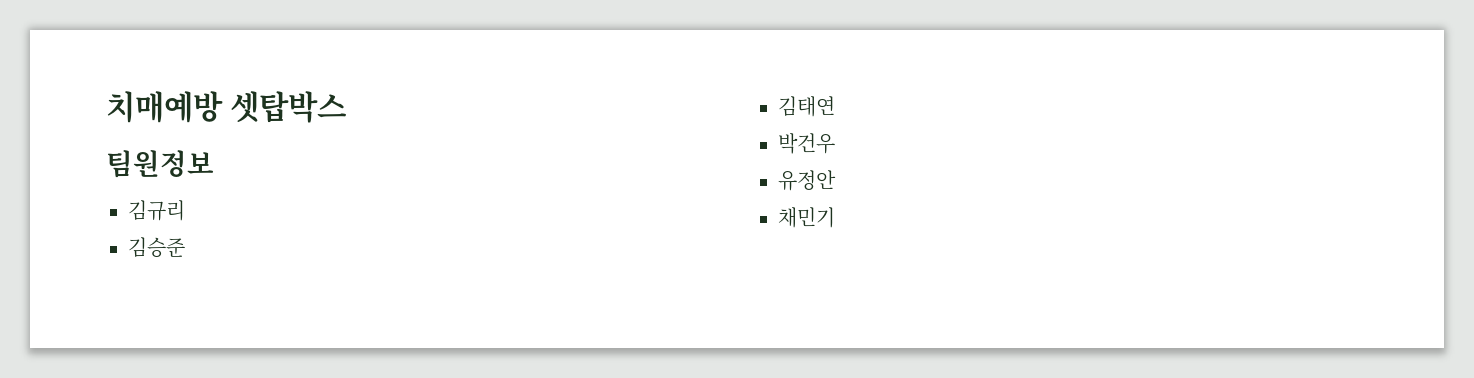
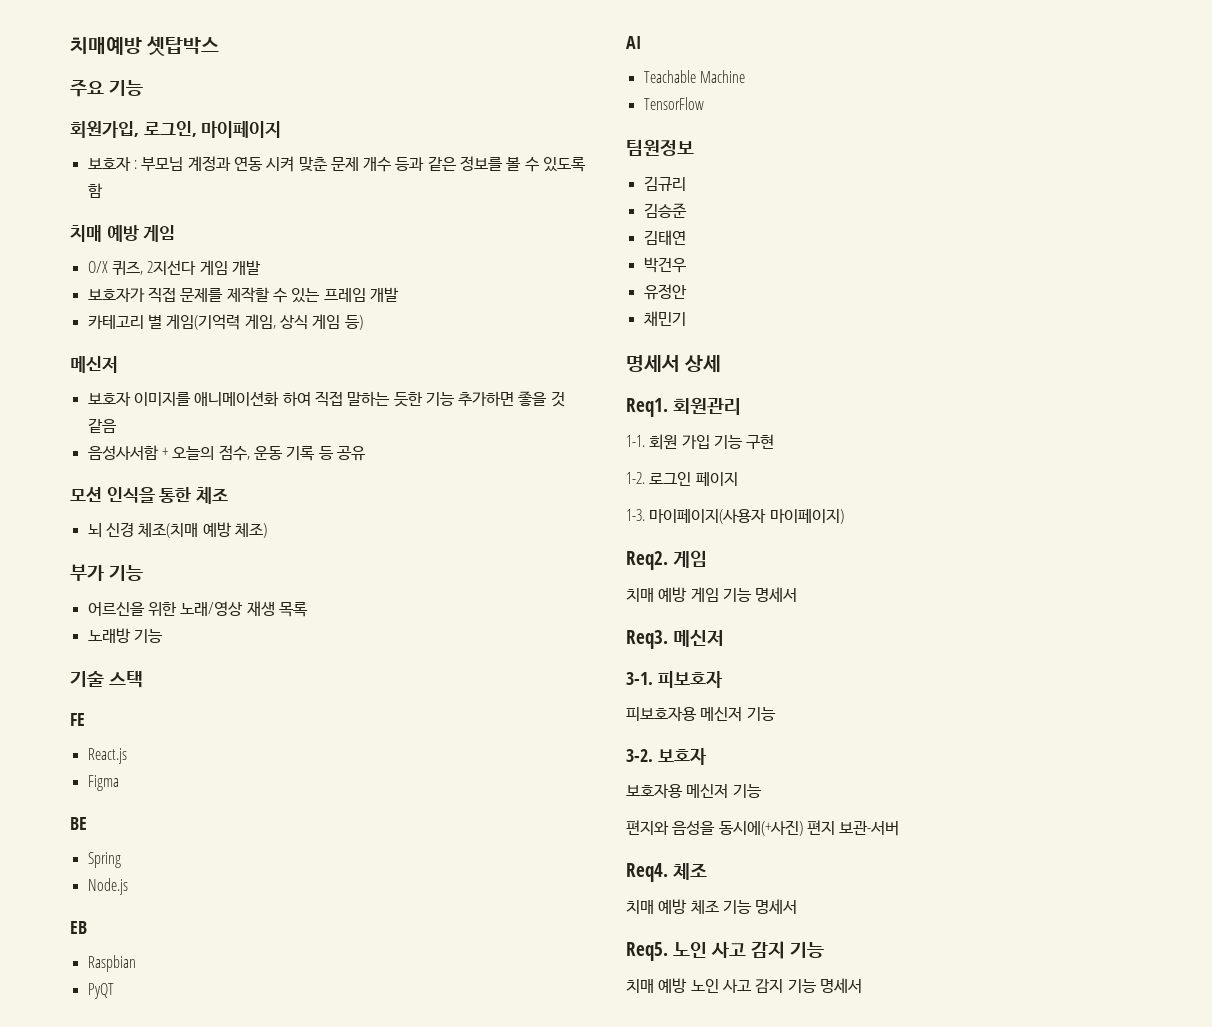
(347, 107) none -> [70,79,143,97] [70,121,282,138] [87,156,587,172] [87,183,103,198] [70,225,176,242] [87,260,261,275] [87,287,399,303] [87,314,363,330] [70,356,118,373] [87,391,565,407] [87,418,117,433] [87,445,365,461] [70,487,229,504] [87,522,267,538] [70,564,143,581] [87,601,308,617] [87,628,163,643] [70,671,143,688] [70,713,85,726] [87,748,127,764] [87,775,119,791] [70,817,87,830] [87,852,121,868] [87,878,128,895] [70,921,87,934] [87,955,136,972] [87,983,114,999] [626,36,641,49] [643,70,745,83] [643,97,704,110] // 주요 기능 // 회원가입, 로그인, 마이페이지 // 보호자 : 부모님 계정과 연동 시켜 맞춘 문제 개수 등과 같은 정보를 볼 수 있도록 함 // 치매 예방 게임 // O/X 퀴즈, 2지선다 게임 개발 // 보호자가 직접 문제를 제작할 수 있는 프레임 개발 // 카테고리 별 게임(기억력 게임, 상식 게임 등) // 메신저 // 보호자 이미지를 애니메이션화 하여 직접 말하는 듯한 기능 추가하면 좋을 것 같음 // 음성사서함 + 오늘의 점수, 운동 기록 등 공유 // 모션 인식을 통한 체조 // 뇌 신경 체조(치매 예방 체조) // 부가 기능 // 어르신을 위한 노래/영상 재생 목록 // 노래방 기능 // 기술 스택 // FE // React.js // Figma // BE // Spring // Node.js // EB // Raspbian // PyQT // AI // Teachable Machine // TensorFlow
(835, 217) none -> [626,355,722,372] [626,397,741,417] [626,434,775,450] [626,472,738,486] [626,509,844,524] [626,550,707,570] [626,587,798,602] [626,629,724,649] [626,671,723,688] [626,707,776,721] [626,748,707,765] [626,784,762,798] [626,820,900,836] [626,863,707,882] [626,899,798,914] [626,941,824,961] [626,978,862,993] // 명세서 상세 // Req1. 회원관리 // 1-1. 회원 가입 기능 구현 // 1-2. 로그인 페이지 // 1-3. 마이페이지(사용자 마이페이지) // Req2. 게임 // 치매 예방 게임 기능 명세서 // Req3. 메신저 // 3-1. 피보호자 // 피보호자용 메신저 기능 // 3-2. 보호자 // 보호자용 메신저 기능 // 편지와 음성을 동시에(+사진) 편지 보관-서버 // Req4. 체조 // 치매 예방 체조 기능 명세서 // Req5. 노인 사고 감지 기능 // 치매 예방 노인 사고 감지 기능 명세서

